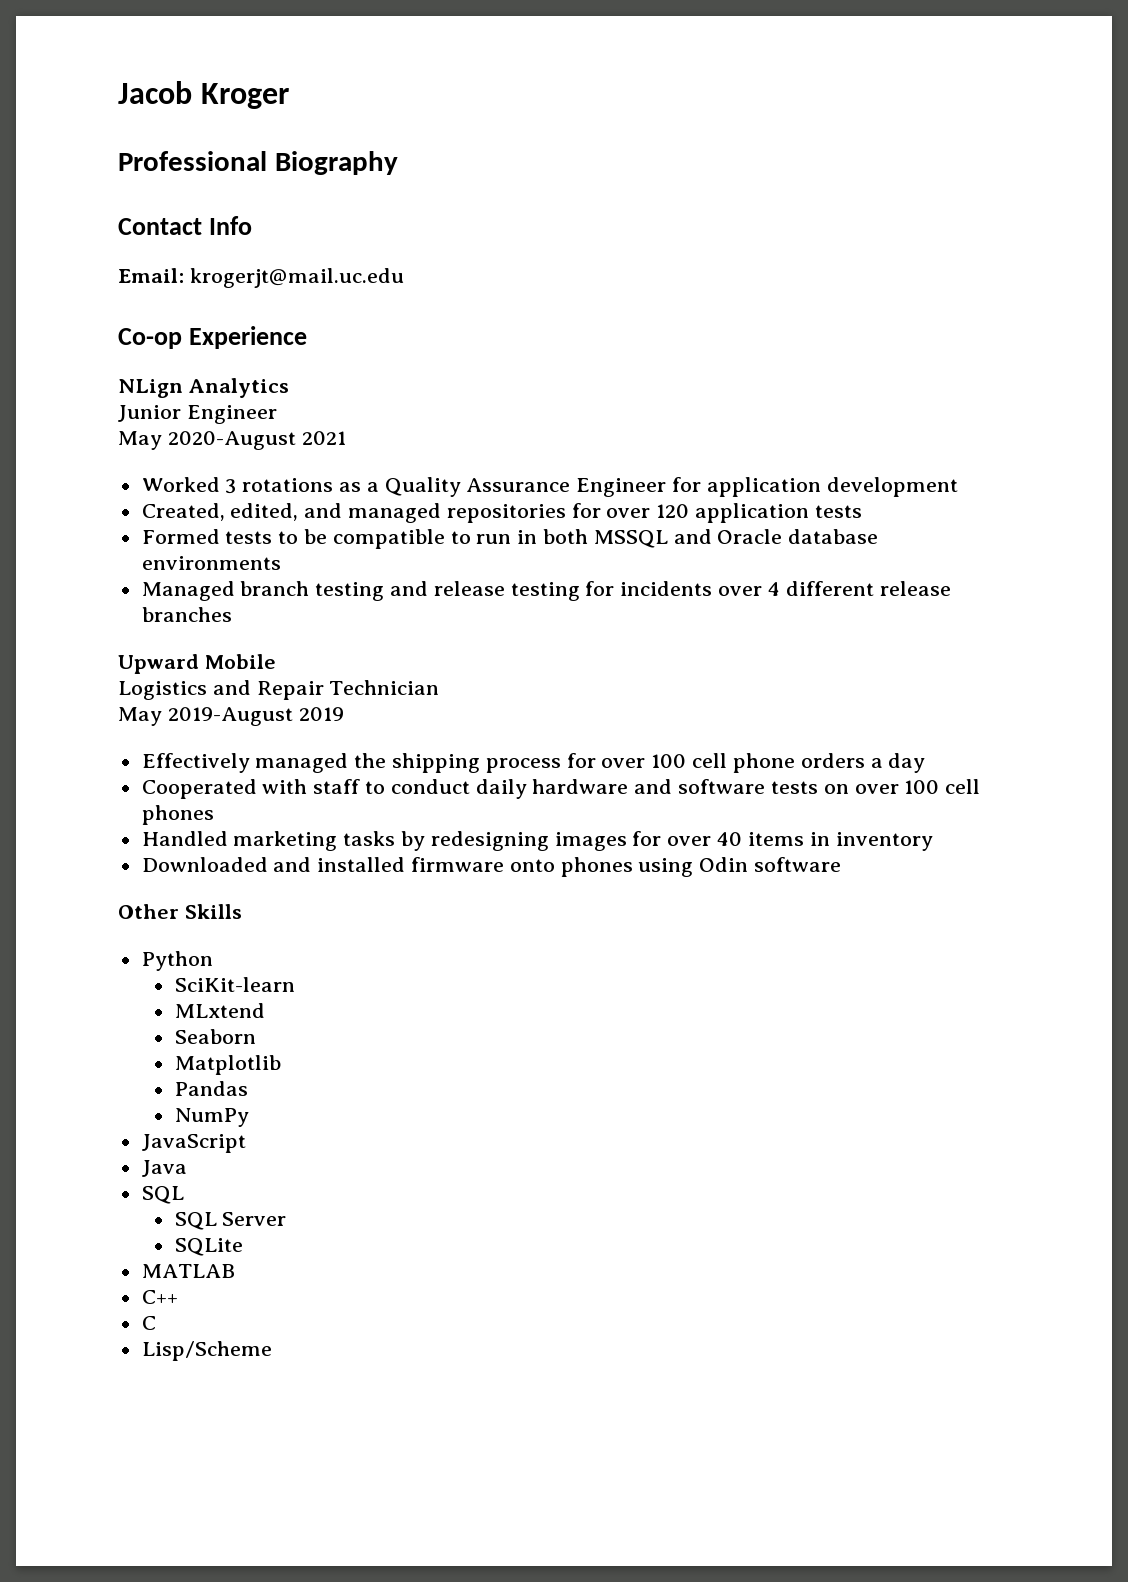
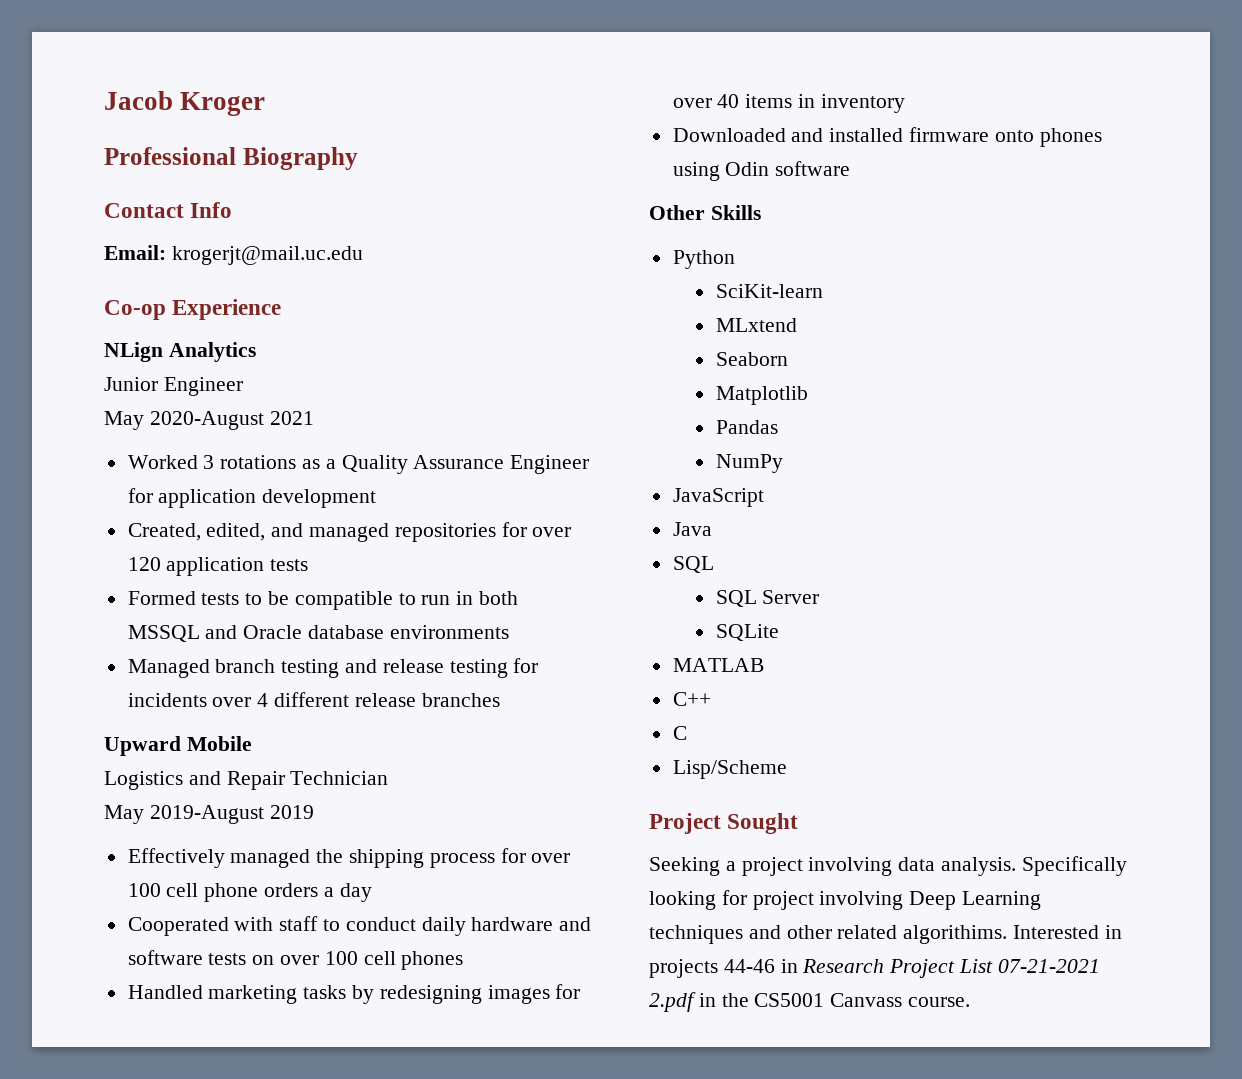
(272, 1351) none -> [649,813,799,834] [649,856,1127,876] [649,890,1042,910] [649,925,1122,944] [649,959,1100,978] [649,992,971,1012] // Project Sought // Seeking a project involving data analysis. Specifically looking for project involving Deep Learning techniques and other related algorithims. Interested in projects 44-46 in Research Project List 07-21-2021 2.pdf in the CS5001 Canvass course.

